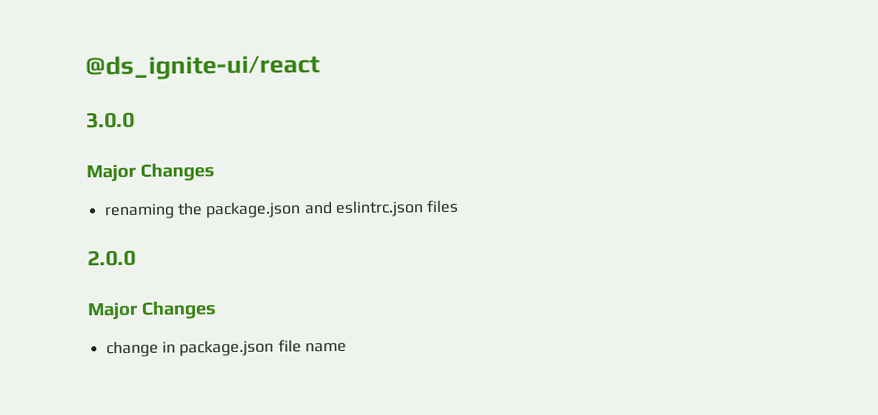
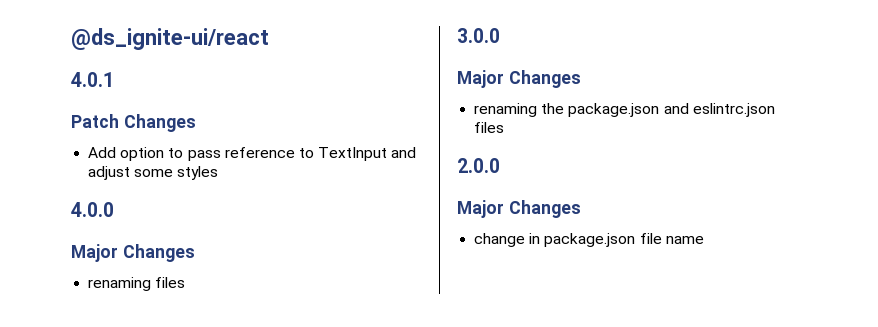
(320, 67) none -> [71,72,114,87] [71,114,196,132] [88,147,417,161] [88,166,219,180] [71,202,114,217] [71,244,195,262] [88,277,186,291] // 4.0.1 // Patch Changes // Add option to pass reference to TextInput and adjust some styles // 4.0.0 // Major Changes // renaming files

